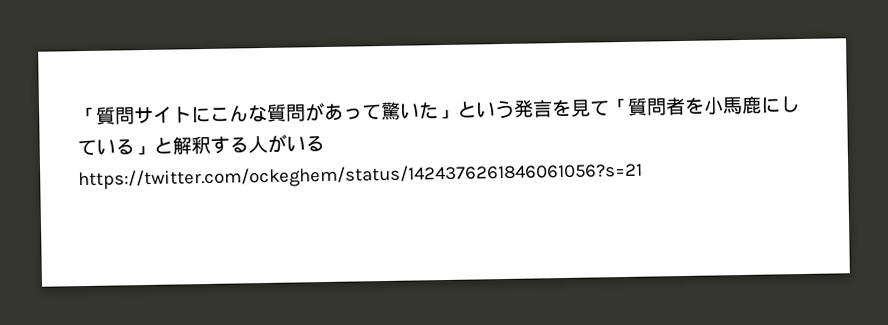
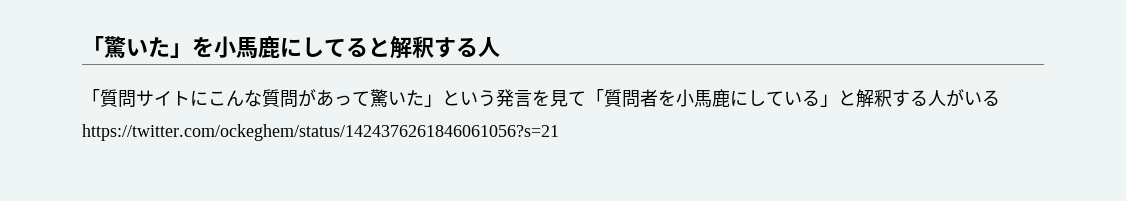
[77,106,97,124] 「 -> [82,36,500,59] [82,89,100,105] 「驚いた」を小馬鹿にしてると解釈する人 // 「

